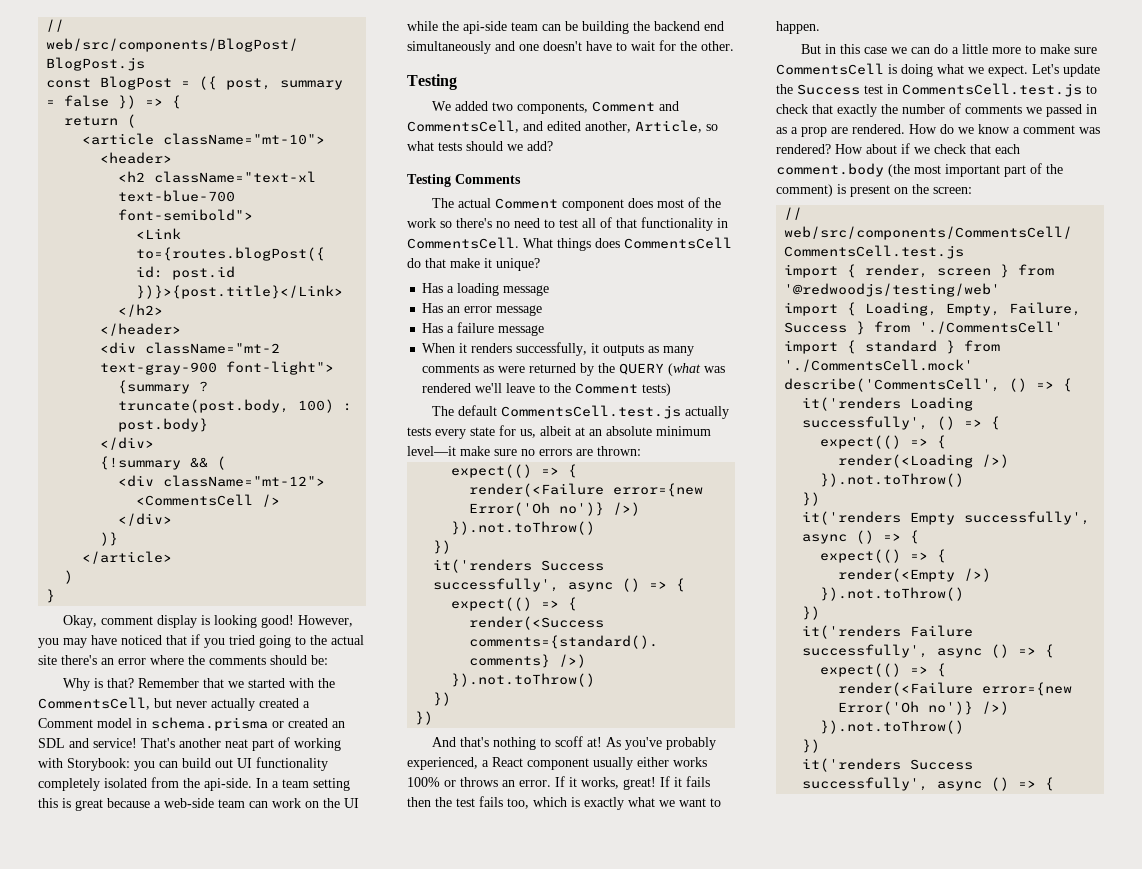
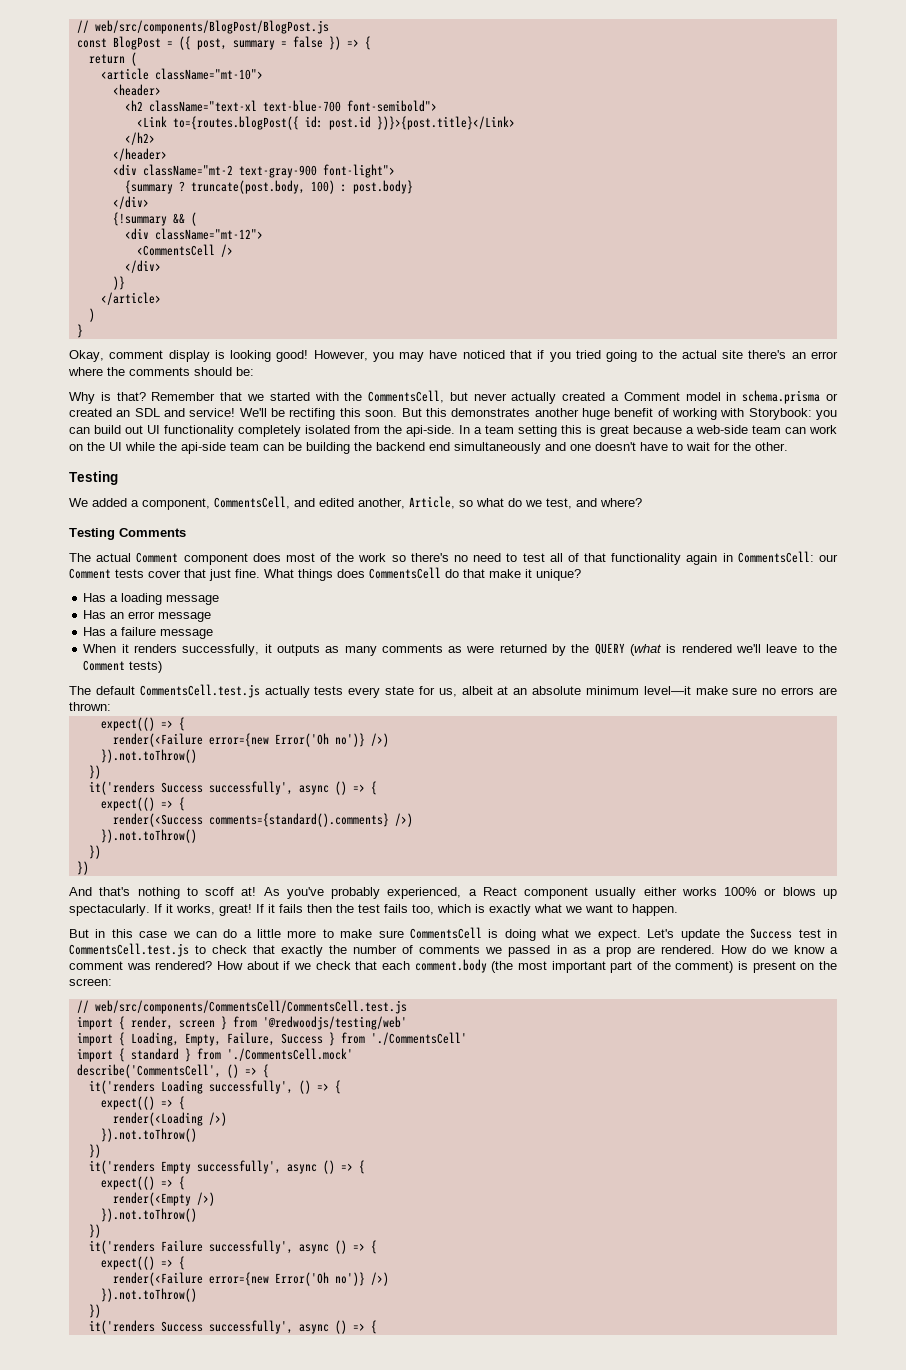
[141,738,274,751] That's another neat part -> [239,408,654,420] We'll be rectifing this soon. But this demonstrates another huge benefit
[491,101,679,114] two components, Comment and -> [131,498,210,510] a component,
[438,141,553,151] tests should we add? -> [508,498,642,509] do we test, and where?
[717,218,728,228] [407,237,519,249] in CommentsCell. -> [686,551,838,565] [69,568,260,581] again in CommentsCell: our Comment tests cover that just fine.
[704,366,726,373] was -> [666,644,677,653] is
[460,777,551,787] throws an error. -> [782,887,838,899] [69,904,150,916] blows up spectacularly.

